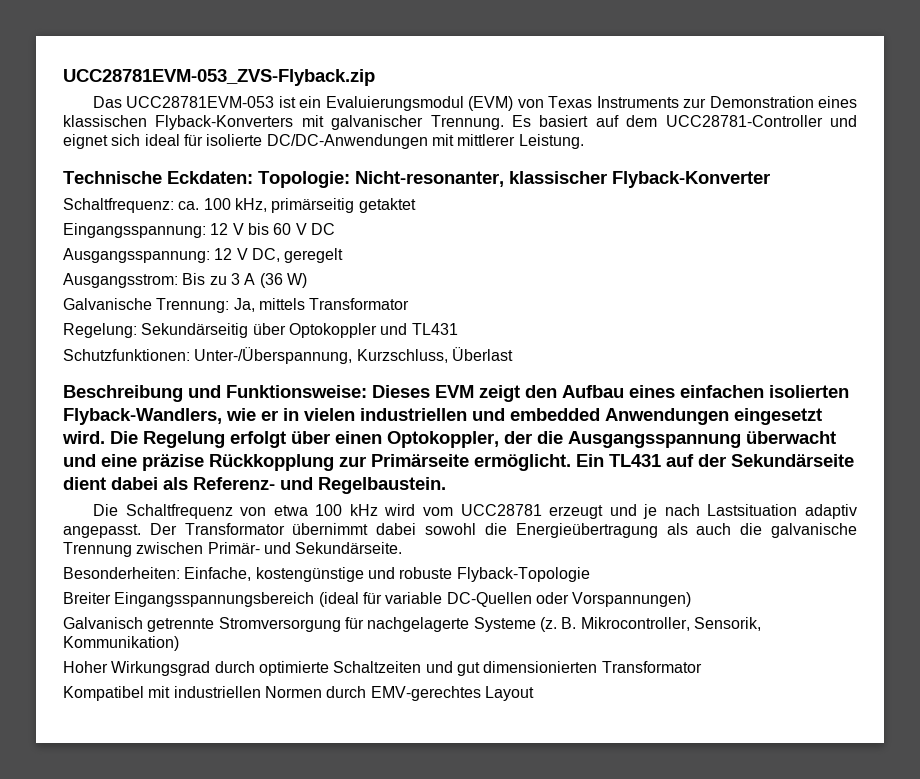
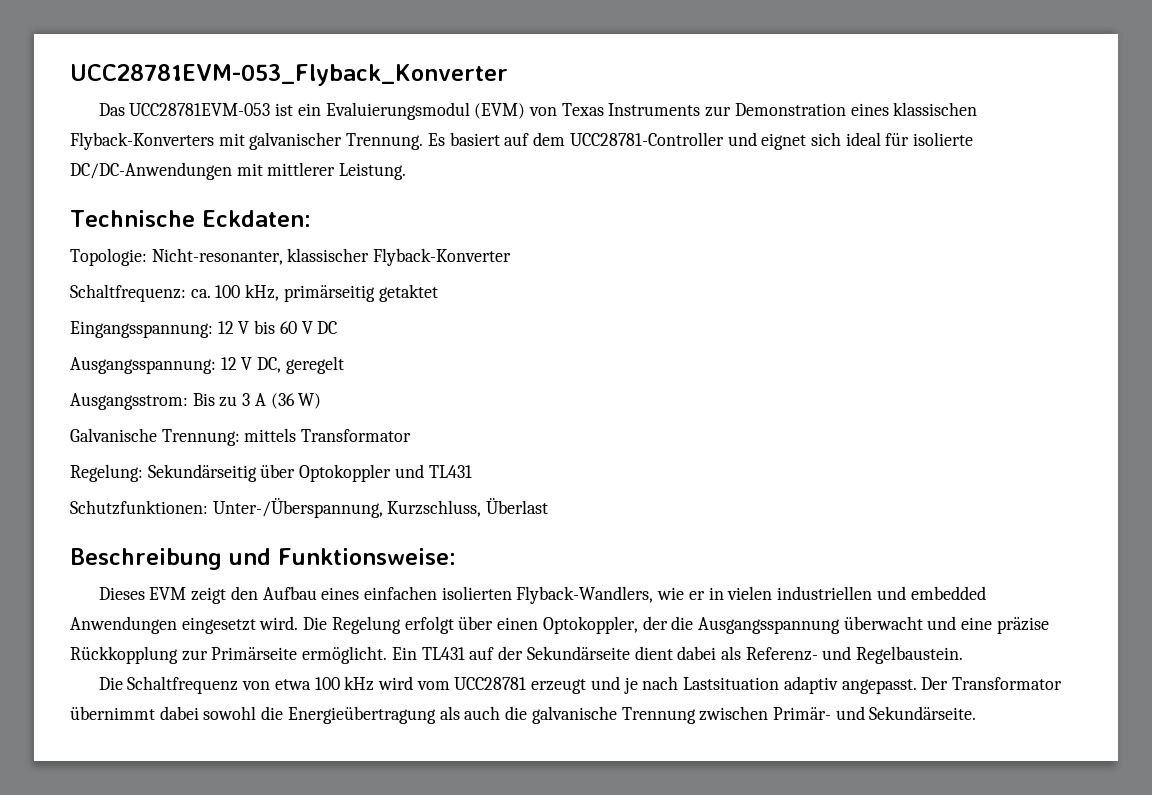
[63,69,375,86] UCC28781EVM-053_ZVS-Flyback.zip -> [70,64,508,86] UCC28781EVM-053_Flyback_Konverter
(253, 177) none -> (311, 218) //
[233,298,255,312] Ja, -> (240, 437) none
(367, 391) none -> (456, 556) //
[63,567,590,582] [63,592,692,607] [63,617,761,632] [63,636,179,651] [63,661,702,676] [63,686,534,701] // Besonderheiten: Einfache, kostengünstige und robuste Flyback-Topologie // Breiter Eingangsspannungsbereich (ideal für variable DC-Quellen oder Vorspannungen) // Galvanisch getrennte Stromversorgung für nachgelagerte Systeme (z. B. Mikrocontroller, Sensorik, Kommunikation) // Hoher Wirkungsgrad durch optimierte Schaltzeiten und gut dimensionierten Transformator // Kompatibel mit industriellen Normen durch EMV-gerechtes Layout -> (977, 713) none

